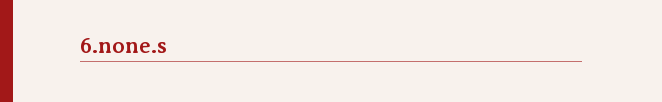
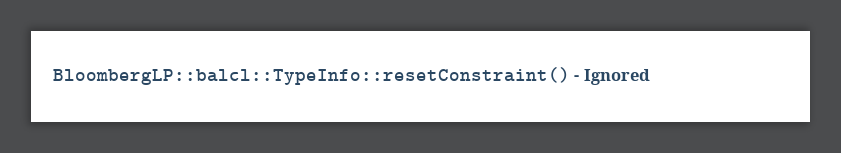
[80,38,167,53] 6.none.s -> [53,67,650,85] BloombergLP::balcl::TypeInfo::resetConstraint() - Ignored

